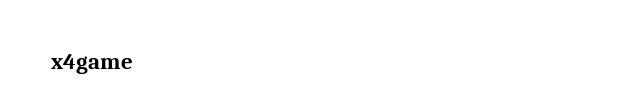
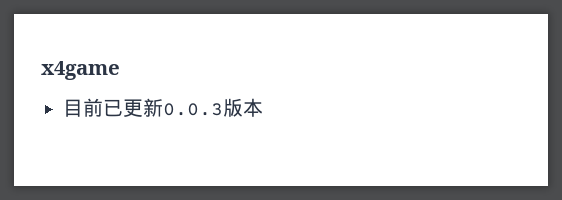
(133, 64) none -> [63,98,263,117] // 目前已更新0.0.3版本

